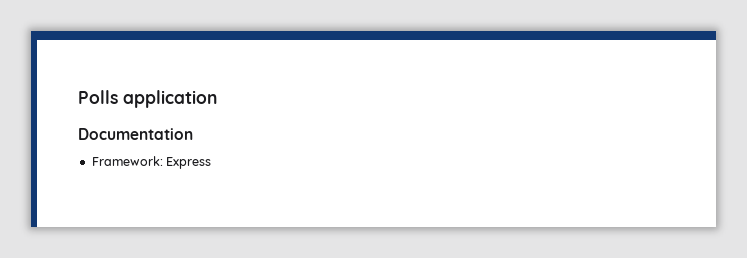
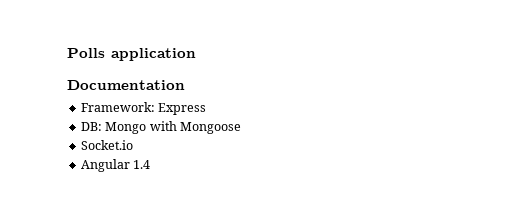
(212, 163) none -> [80,121,241,134] [80,140,133,150] [80,159,151,172] // DB: Mongo with Mongoose // Socket.io // Angular 1.4

